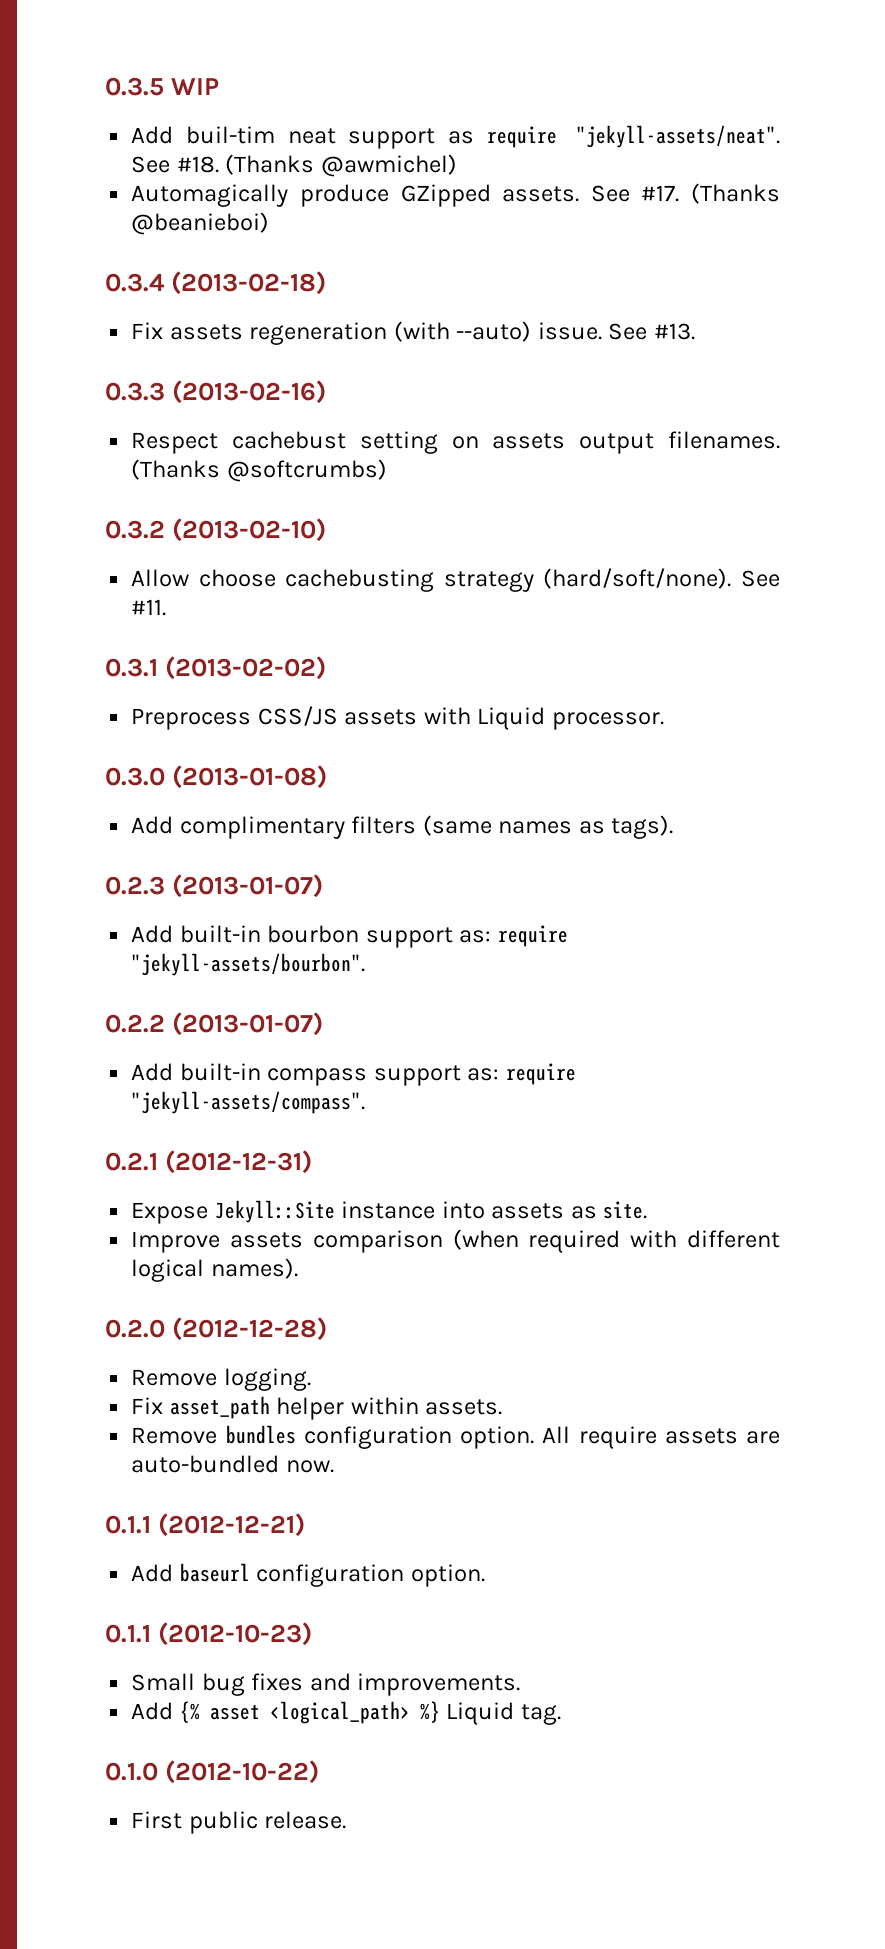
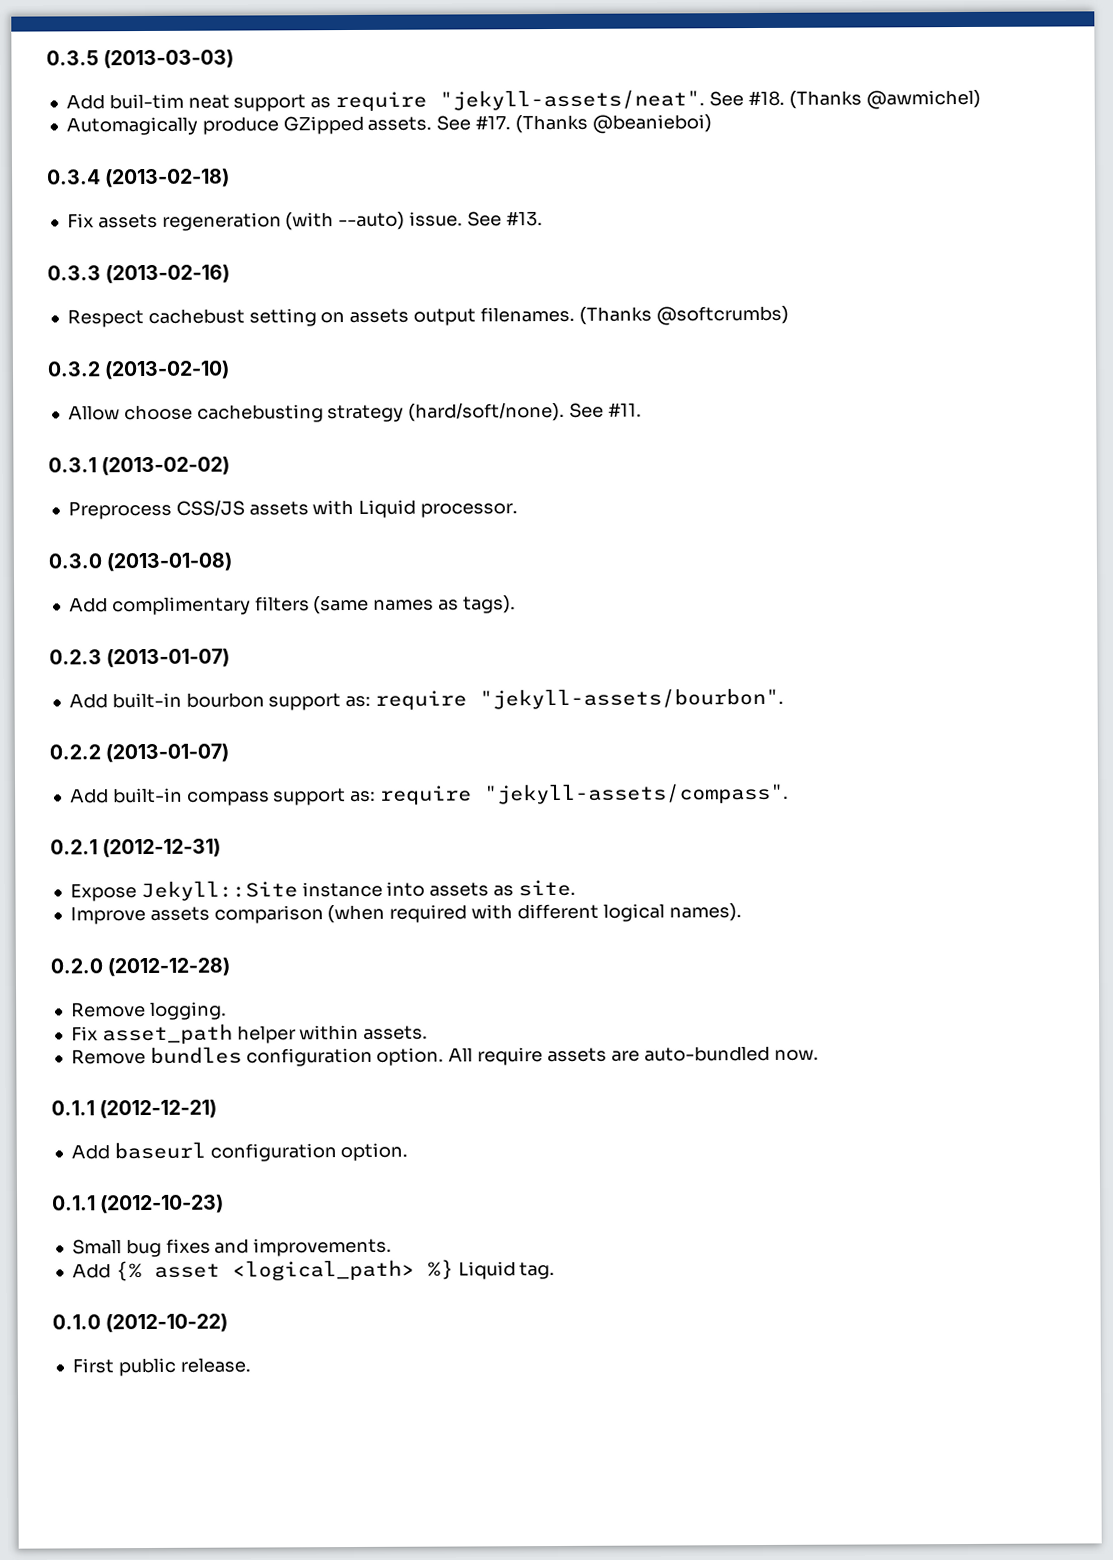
[171,78,220,95] WIP -> [103,49,235,69] (2013-03-03)

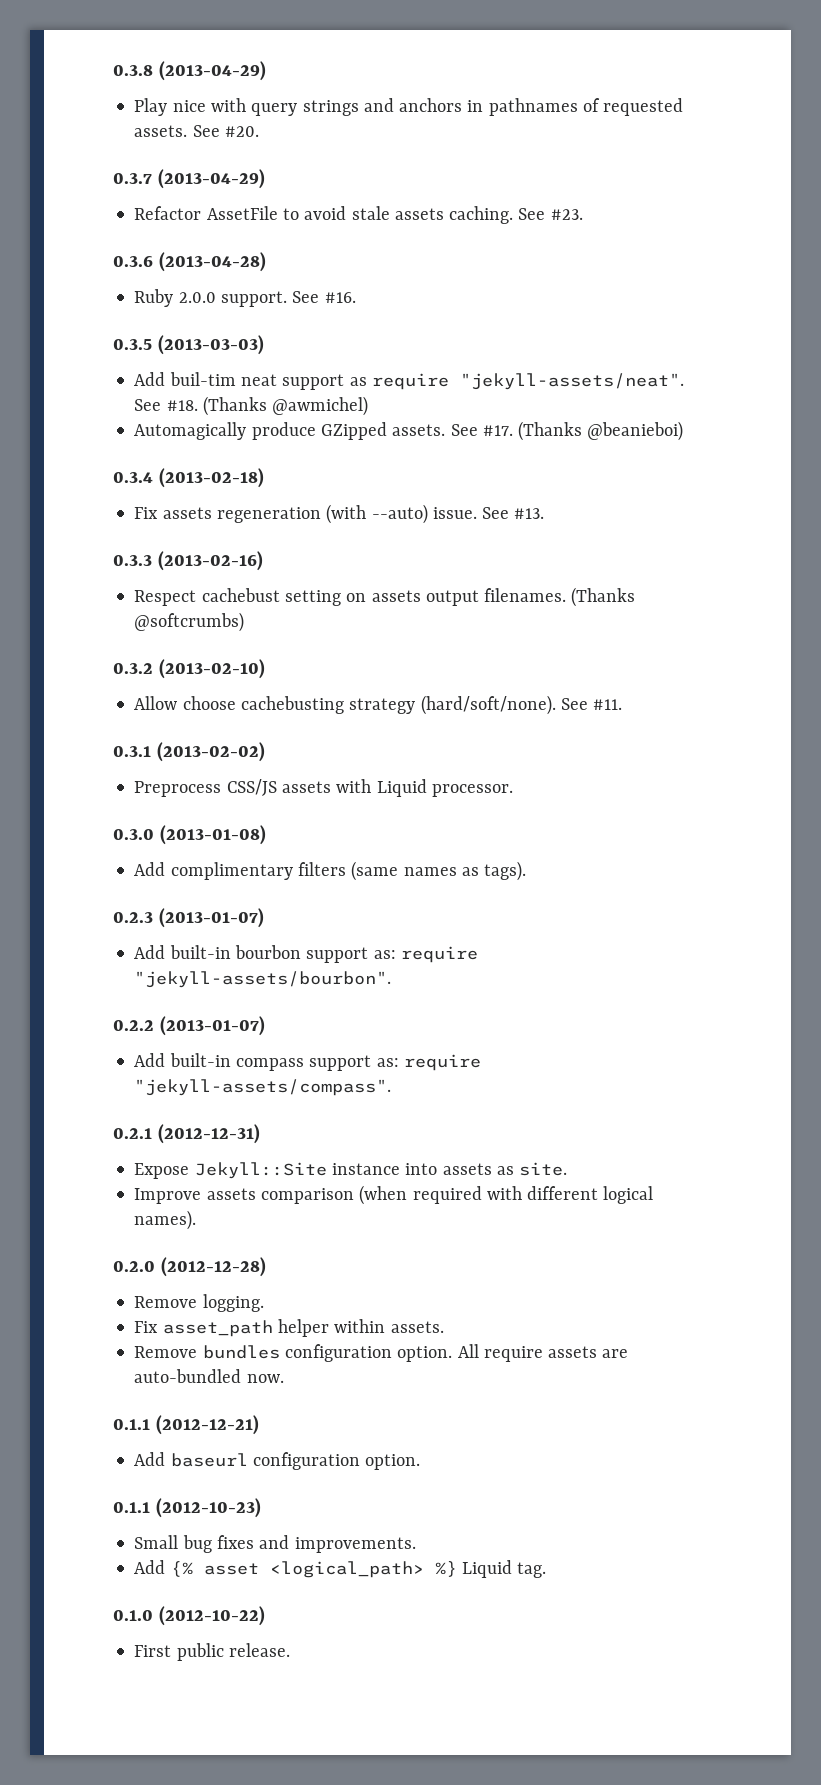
(46, 58) none -> [113,61,266,81] [134,98,684,116] [134,125,259,137] [113,169,265,189] [134,206,583,224] [113,252,266,272] [134,289,356,307] 0.3.8 (2013-04-29) // Play nice with query strings and anchors in pathnames of requested assets. See #20. // 0.3.7 (2013-04-29) // Refactor AssetFile to avoid stale assets caching. See #23. // 0.3.6 (2013-04-28) // Ruby 2.0.0 support. See #16. //

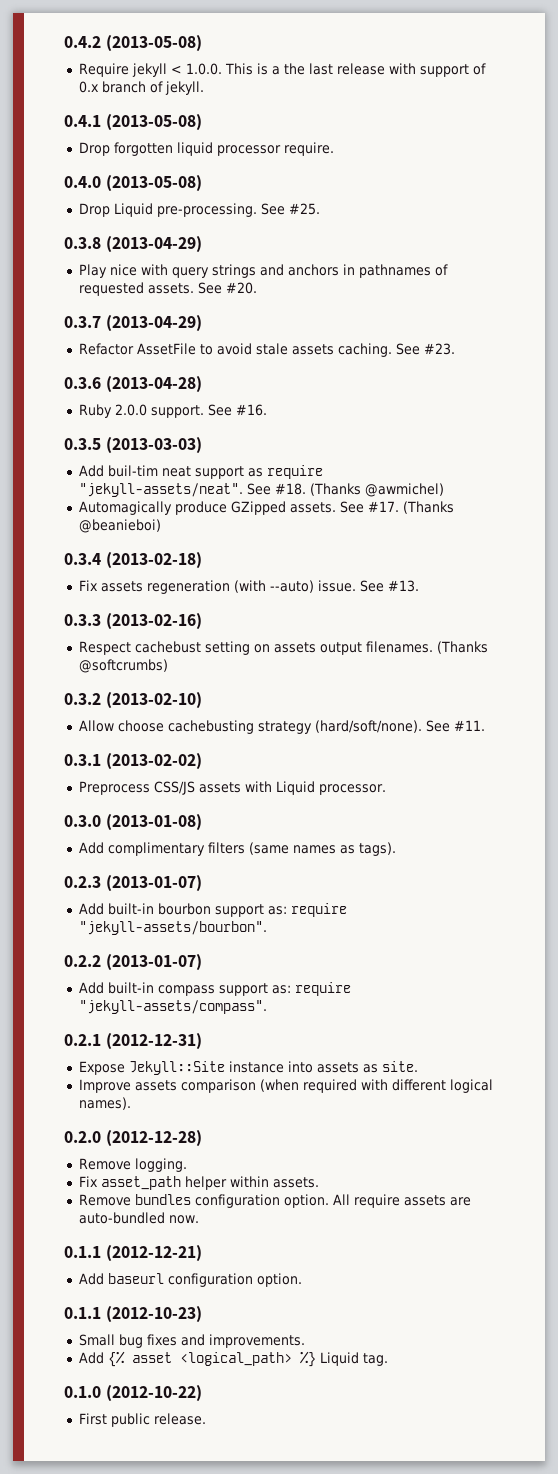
(113, 70) none -> [64,35,202,51] [78,63,486,77] [78,81,204,95] [64,114,202,130] [78,142,334,156] [64,175,202,191] [78,203,320,217] 0.4.2 (2013-05-08) // Require jekyll < 1.0.0. This is a the last release with support of 0.x branch of jekyll. // 0.4.1 (2013-05-08) // Drop forgotten liquid processor require. // 0.4.0 (2013-05-08) // Drop Liquid pre-processing. See #25. //

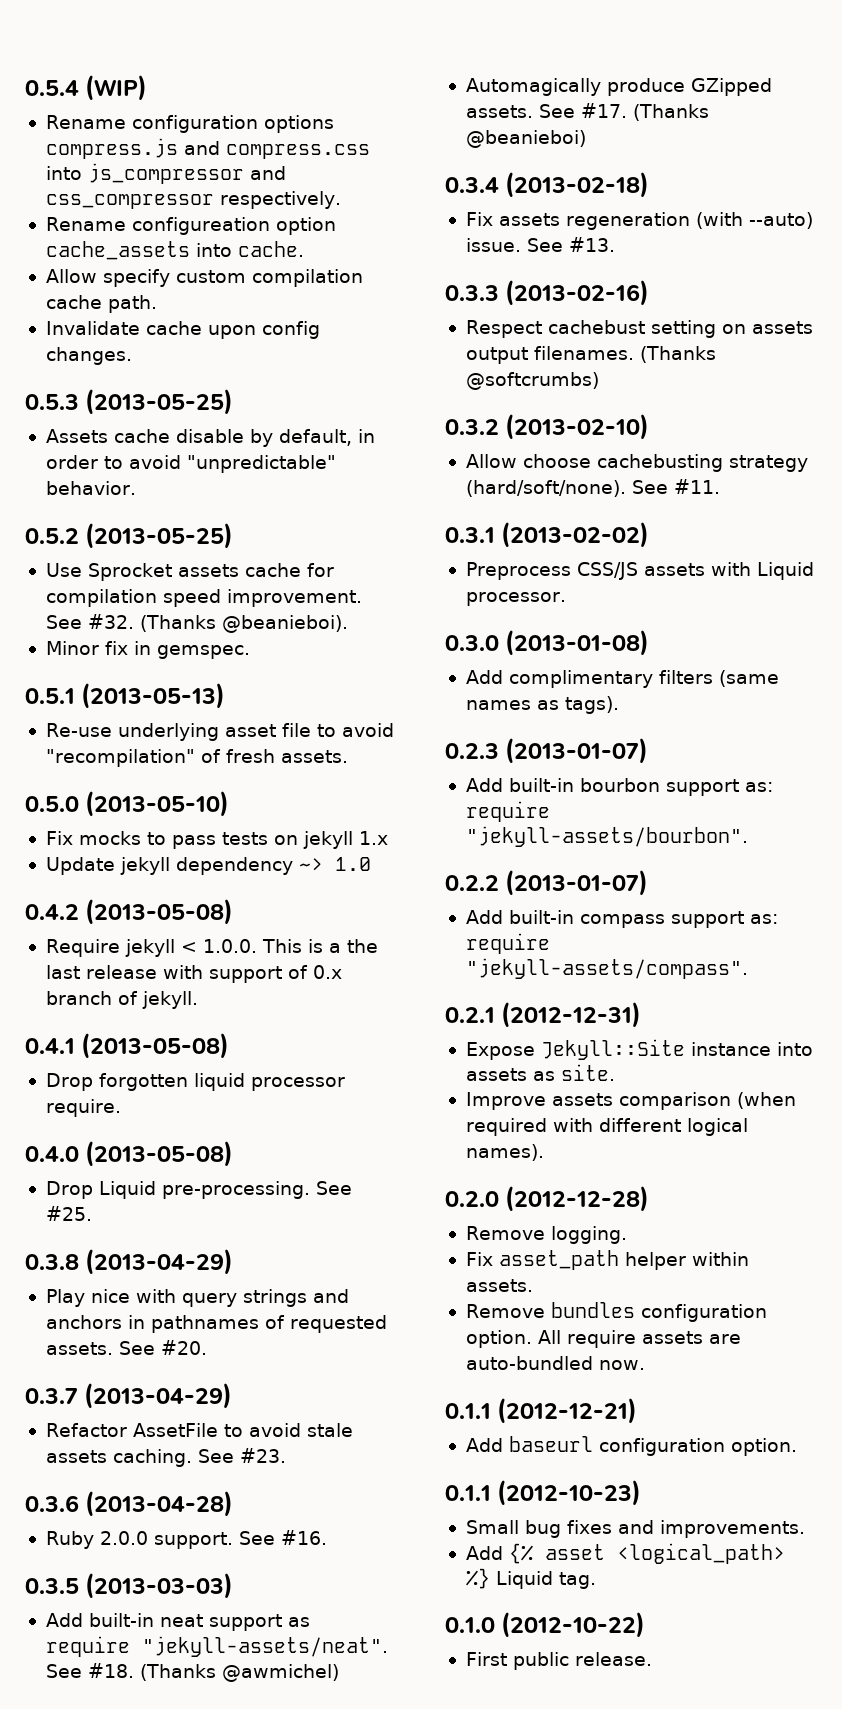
(64, 42) none -> [25,75,148,101] [45,115,334,133] [45,138,370,159] [45,163,286,184] [45,191,341,209] [45,217,336,235] [45,241,304,260] [45,269,363,287] [45,295,157,313] [45,321,320,339] [45,347,132,365] [25,389,234,415] [45,429,375,447] [45,455,336,473] [45,481,136,495] [25,523,234,549] [45,563,334,581] [45,589,362,607] [45,614,348,633] [45,641,250,659] [25,683,226,709] [45,723,394,741] [45,749,348,767] [25,791,230,817] [45,831,388,849] [45,857,371,875] 0.5.4 (WIP) // Rename configuration options compress.js and compress.css into js_compressor and css_compressor respectively. // Rename configureation option cache_assets into cache. // Allow specify custom compilation cache path. // Invalidate cache upon config changes. // 0.5.3 (2013-05-25) // Assets cache disable by default, in order to avoid "unpredictable" behavior. // 0.5.2 (2013-05-25) // Use Sprocket assets cache for compilation speed improvement. See #32. (Thanks @beanieboi). // Minor fix in gemspec. // 0.5.1 (2013-05-13) // Re-use underlying asset file to avoid "recompilation" of fresh assets. // 0.5.0 (2013-05-10) // Fix mocks to pass tests on jekyll 1.x // Update jekyll dependency ~> 1.0 //
[107,465,158,477] buil-tim -> [88,1613,154,1627] built-in

